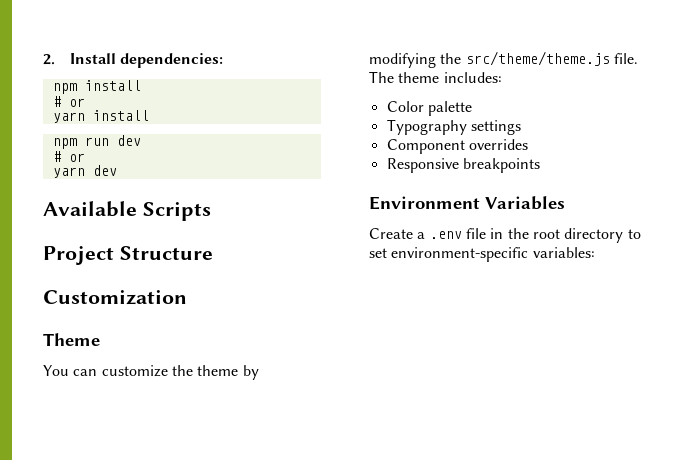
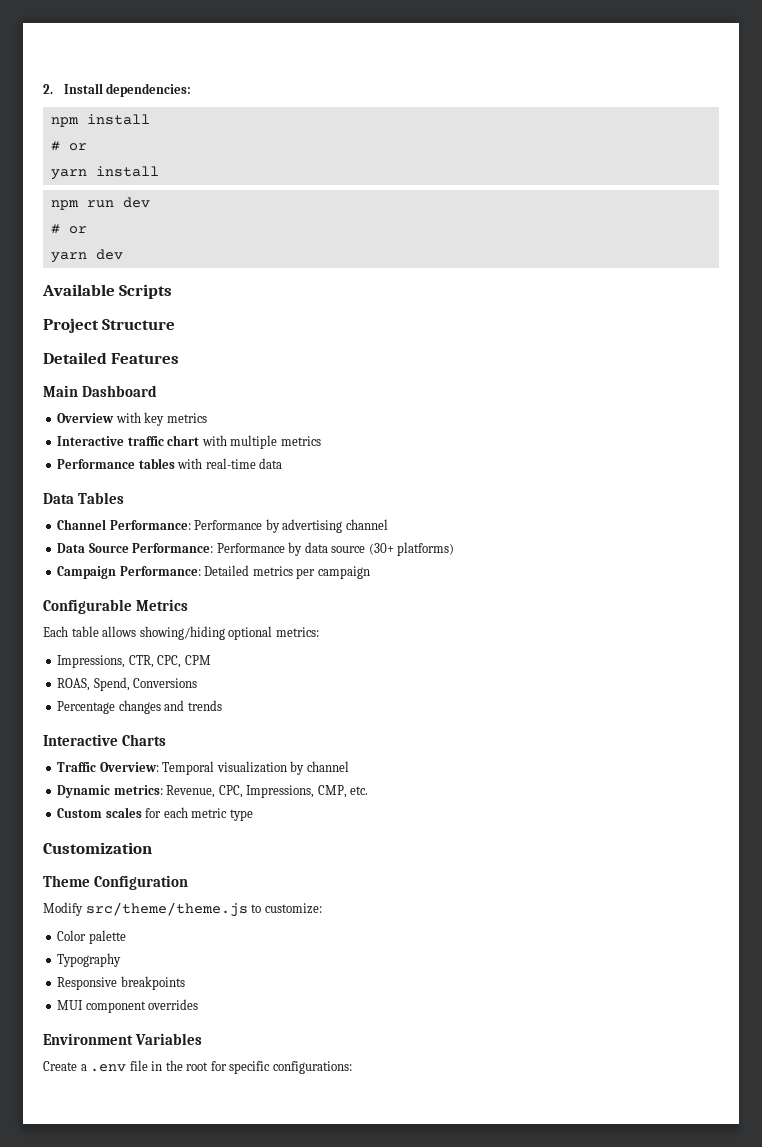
[43,290,187,305] [43,333,100,346] [43,365,259,380] [369,51,638,68] [369,71,502,83] Customization // Theme // You can customize the theme by modifying the src/theme/theme.js file. The theme includes: -> [43,352,180,364] [43,385,157,397] [57,412,207,426] [57,435,321,449] [57,458,283,469] [43,492,124,504] [57,519,388,533] [57,542,455,556] [57,565,370,579] [43,599,188,614] [43,626,319,640] [57,655,211,668] [57,677,198,691] [57,700,222,714] [43,734,166,746] [57,761,349,775] [57,785,369,798] [57,807,253,821] [43,842,152,854] [43,875,188,890] [43,902,322,917] Detailed Features // Main Dashboard // Overview with key metrics // Interactive traffic chart with multiple metrics // Performance tables with real-time data // Data Tables // Channel Performance: Performance by advertising channel // Data Source Performance: Performance by data source (30+ platforms) // Campaign Performance: Detailed metrics per campaign // Configurable Metrics // Each table allows showing/hiding optional metrics: // Impressions, CTR, CPC, CPM // ROAS, Spend, Conversions // Percentage changes and trends // Interactive Charts // Traffic Overview: Temporal visualization by channel // Dynamic metrics: Revenue, CPC, Impressions, CMP, etc. // Custom scales for each metric type // Customization // Theme Configuration // Modify src/theme/theme.js to customize:
[470,120,521,135] [386,139,528,154] settings // Component overrides -> (122, 960) none
(540, 165) none -> [57,999,199,1013] // MUI component overrides
[564,228,641,243] [369,247,595,262] directory to set environment-specific variables: -> [210,1061,352,1074] for specific configurations:

